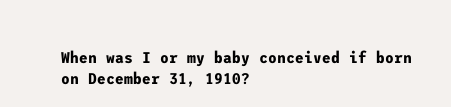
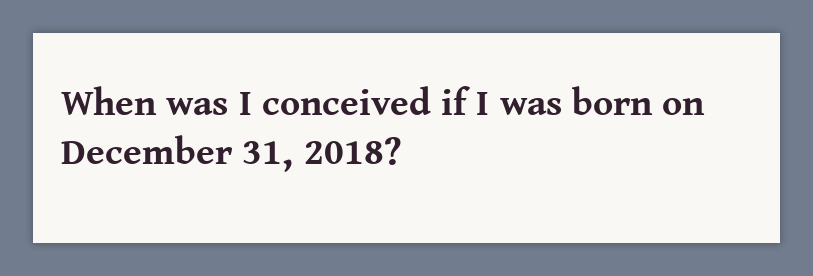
[160,50,367,67] or my baby conceived if -> [261,86,562,115] conceived if I was
[205,73,250,85] 1910? -> [303,137,402,165] 2018?

